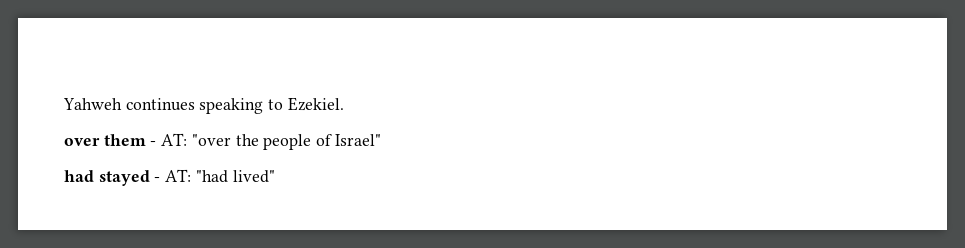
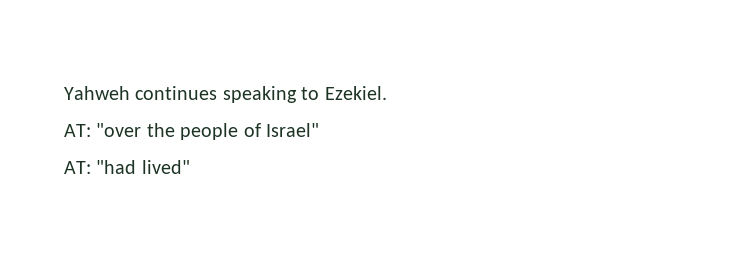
[64,134,157,146] over them - -> (387, 93) none
[64,170,161,186] had stayed - -> (319, 130) none

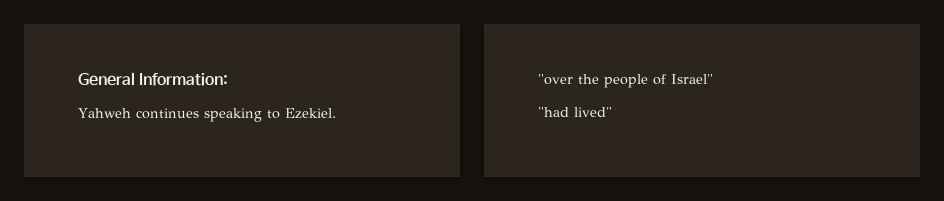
(64, 93) none -> [78,72,229,86] General Information: //
[64,124,91,137] AT: -> (336, 113) none
[64,161,91,174] AT: -> (713, 79) none

